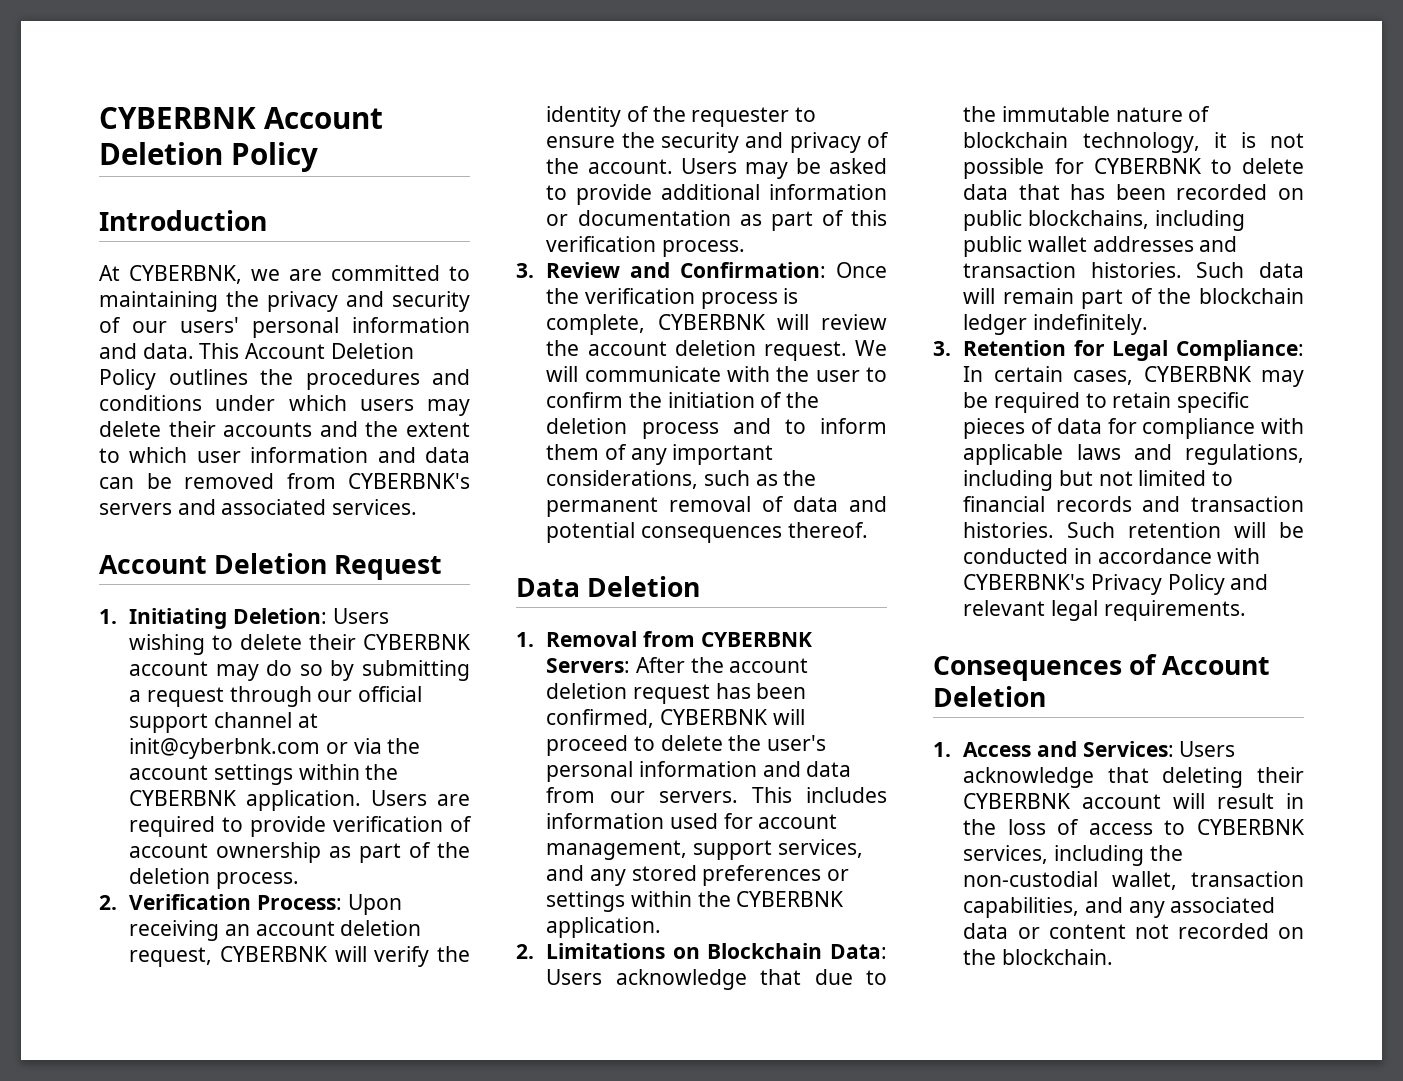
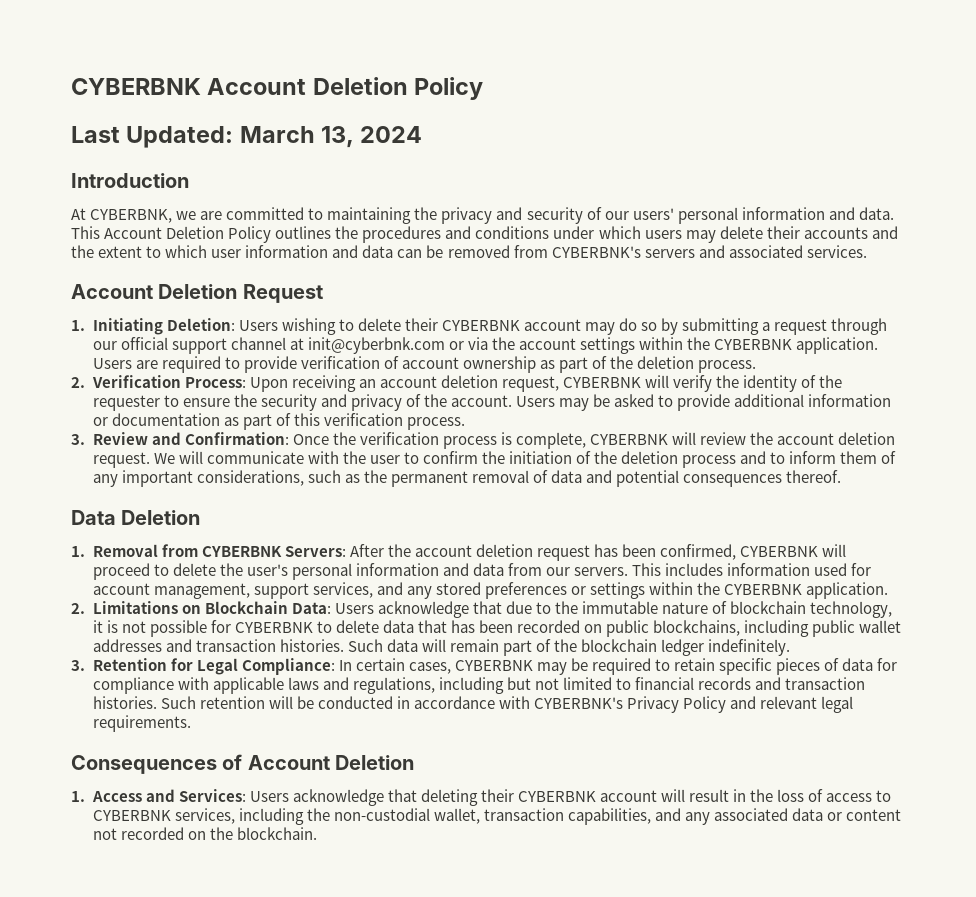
(318, 157) none -> [71,126,423,148] // Last Updated: March 13, 2024

